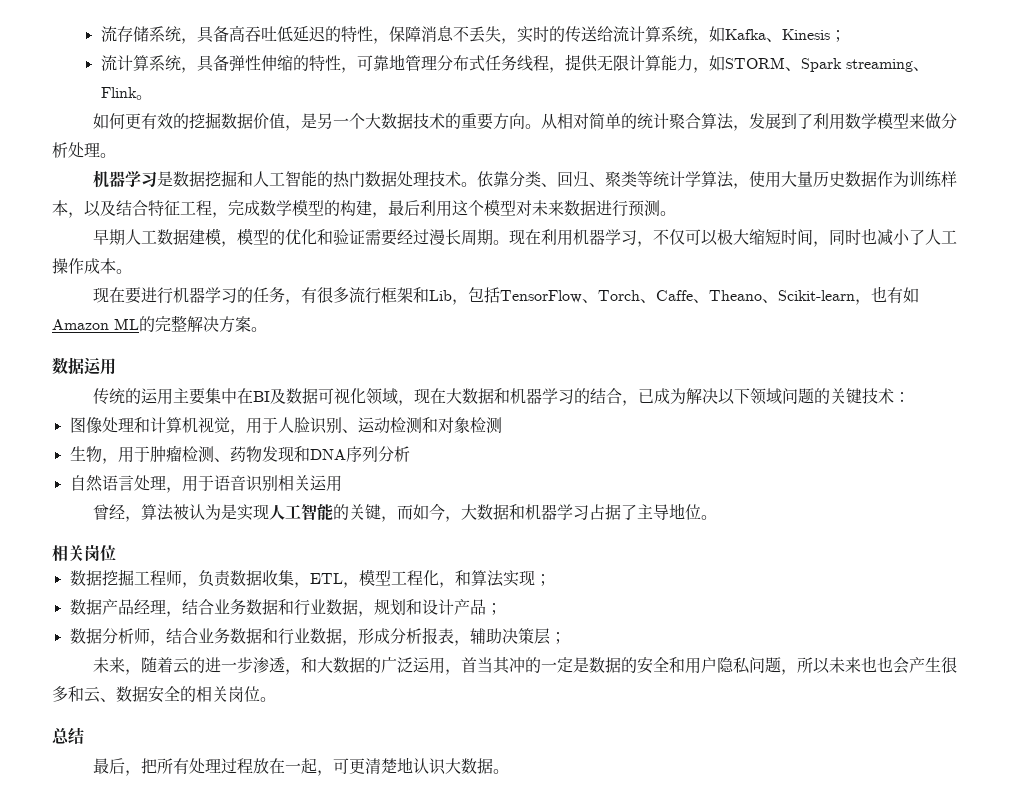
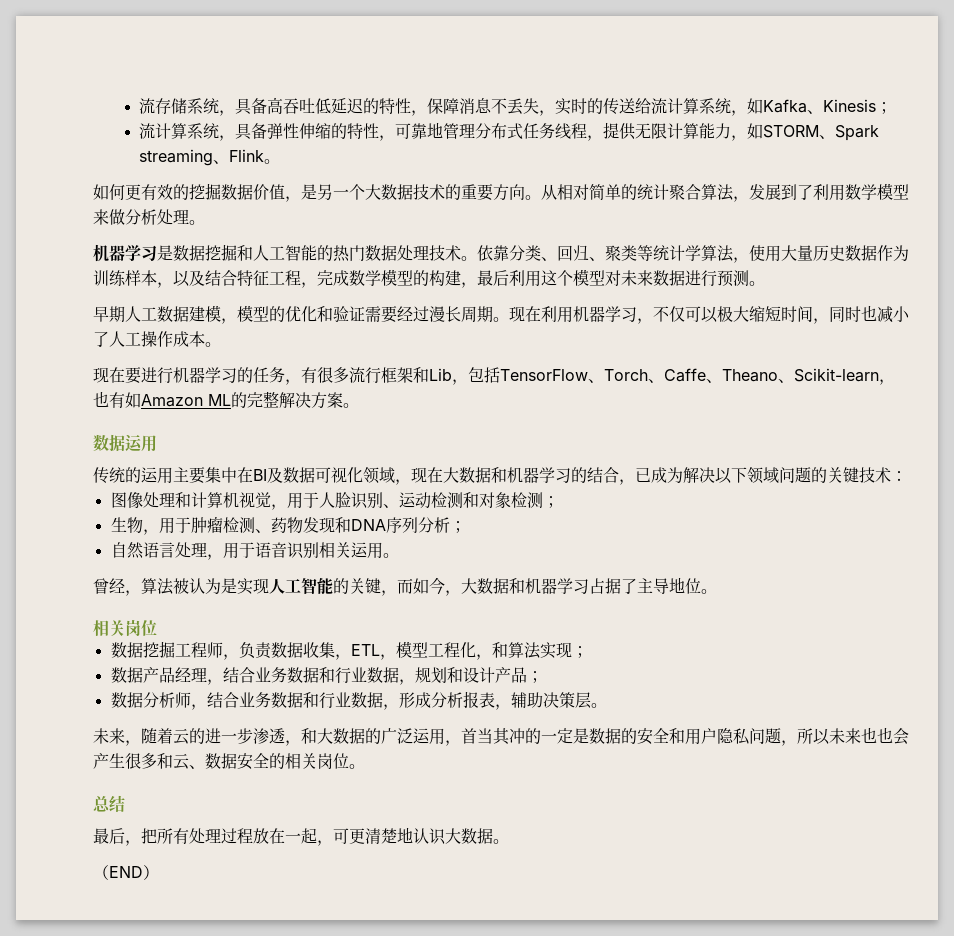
(502, 425) none -> [542,496,559,508] ；
(410, 454) none -> [449,521,466,533] ；
(342, 483) none -> [382,553,399,558] 。
[549,632,566,644] ； -> [590,703,607,708] 。
(509, 771) none -> [93,865,159,880] // （END）

